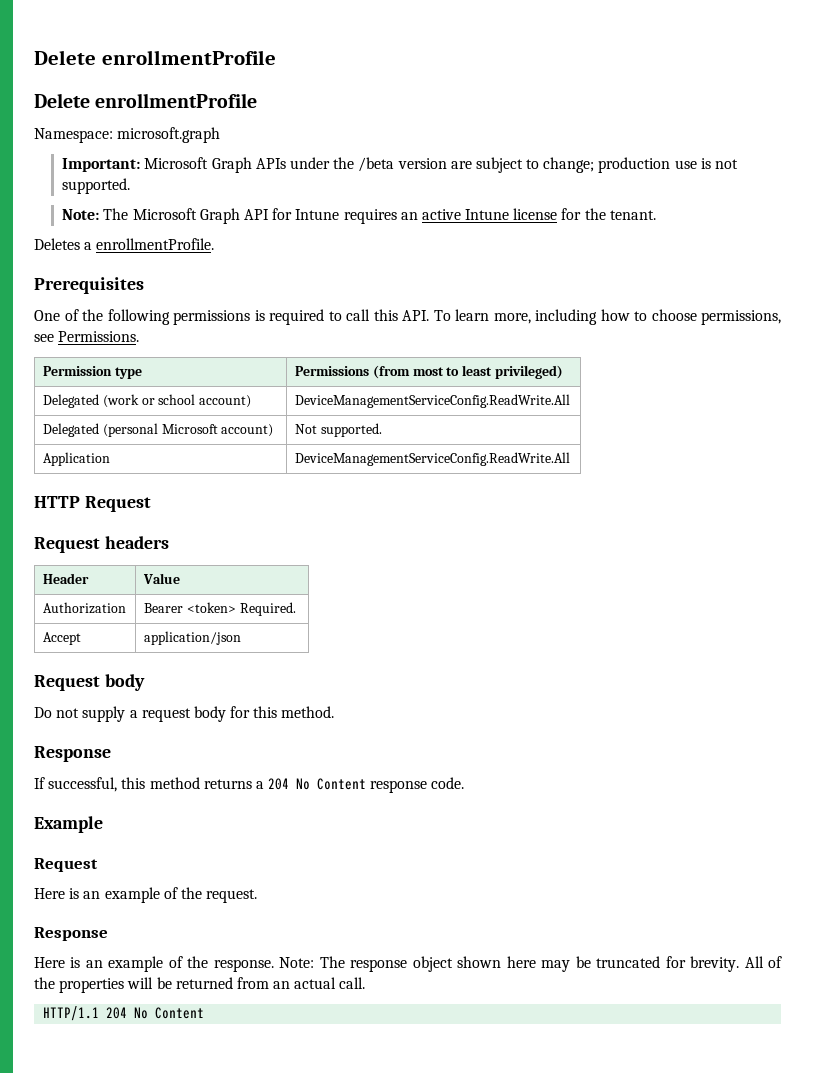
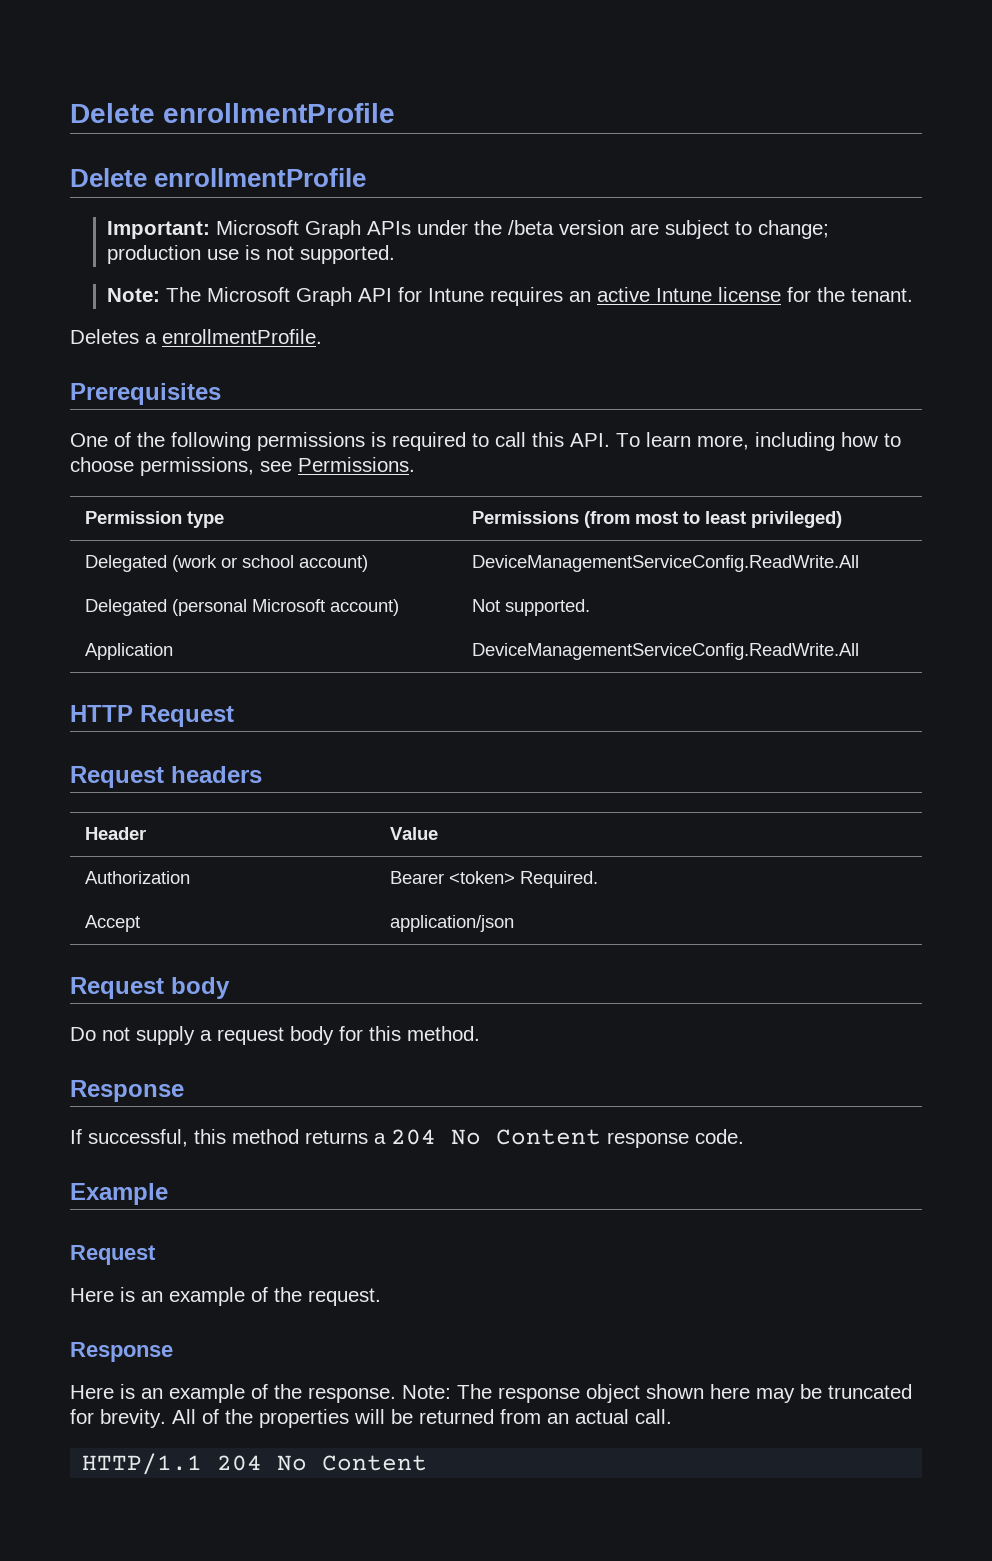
[34,127,221,143] // Namespace: microsoft.graph -> (367, 177) none

